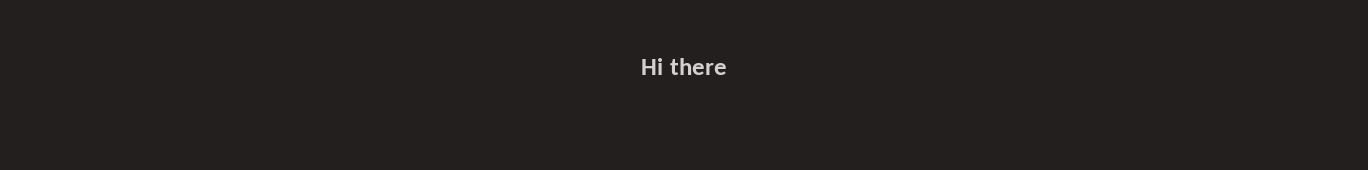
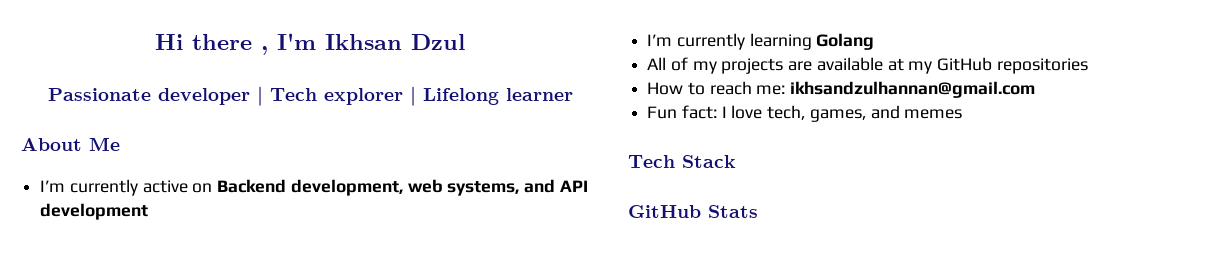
(727, 66) none -> [261,33,465,55] [47,86,573,106] [21,137,120,151] [40,179,588,196] [40,203,149,220] [647,33,875,50] [647,57,1088,74] [647,81,1036,98] [647,105,963,122] [628,155,736,168] [628,205,758,218] , I'm Ikhsan Dzul // Passionate developer | Tech explorer | Lifelong learner // About Me // I’m currently active on Backend development, web systems, and API development // I’m currently learning Golang // All of my projects are available at my GitHub repositories // How to reach me: ikhsandzulhannan@gmail.com // Fun fact: I love tech, games, and memes // Tech Stack // GitHub Stats

